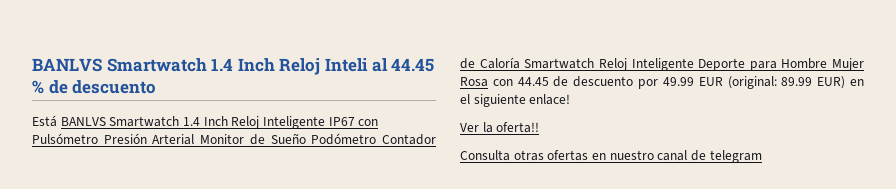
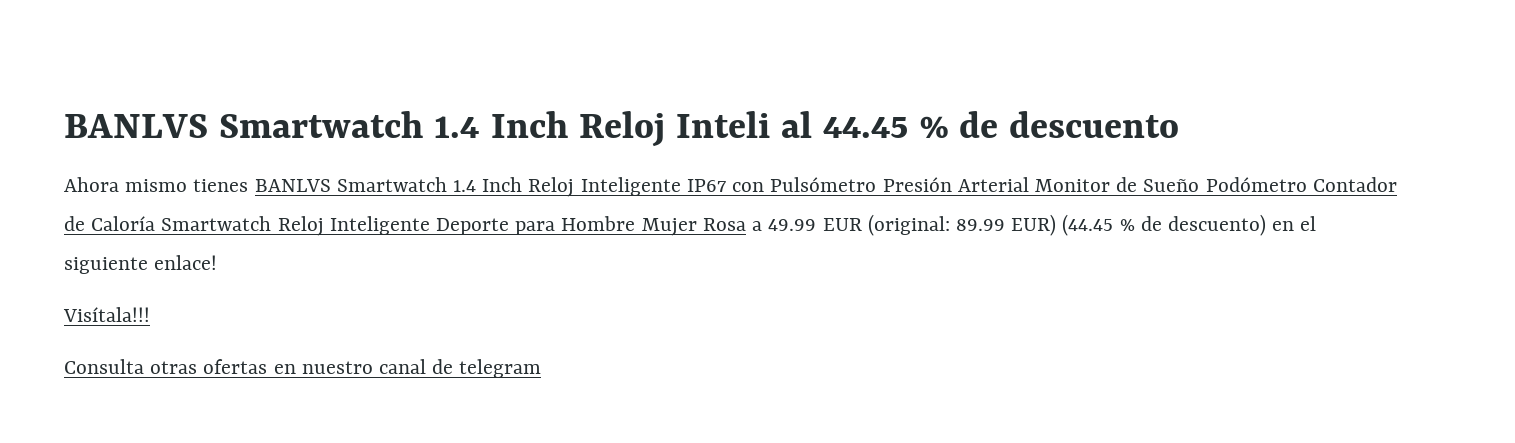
[32,115,57,127] Está -> [64,177,249,192] Ahora mismo tienes
[492,76,659,89] con 44.45 de descuento por -> [752,221,763,231] a
(846, 82) none -> [1062,214,1266,236] (44.45 % de descuento)
[460,122,540,133] Ver la oferta!! -> [63,307,150,322] Visítala!!!

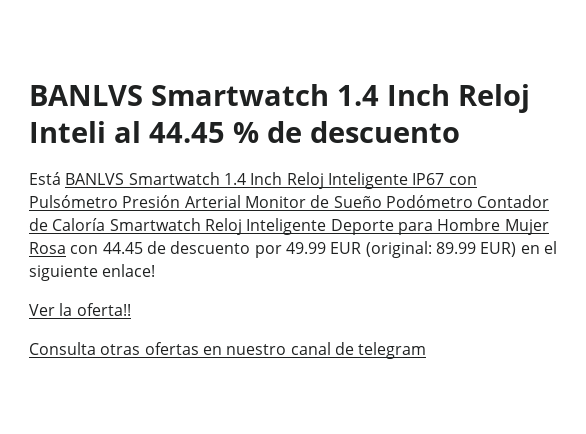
[64,177,249,192] Ahora mismo tienes -> [29,172,61,185] Está
[752,221,763,231] a -> [70,241,282,258] con 44.45 de descuento por
[1062,214,1266,236] (44.45 % de descuento) -> (517, 249) none
[63,307,150,322] Visítala!!! -> [29,303,131,316] Ver la oferta!!

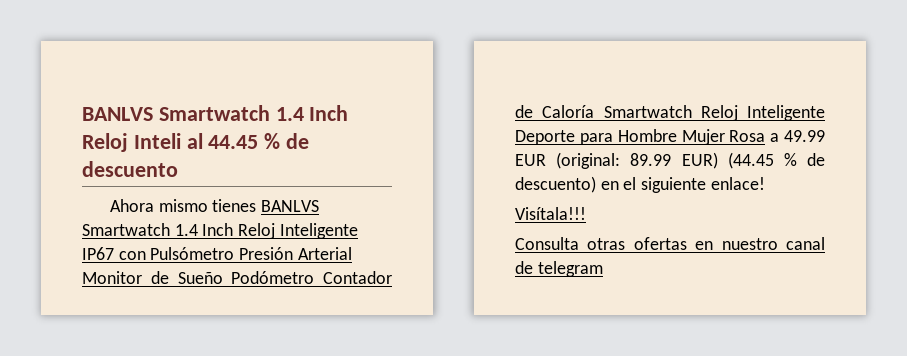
[29,172,61,185] Está -> [109,199,257,212] Ahora mismo tienes
[70,241,282,258] con 44.45 de descuento por -> [770,133,780,142] a
(517, 249) none -> [727,152,825,169] [515,176,596,193] (44.45 % de descuento)
[29,303,131,316] Ver la oferta!! -> [515,207,586,220] Visítala!!!

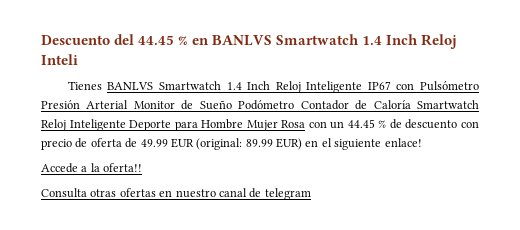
(82, 114) none -> [41,34,210,45] Descuento del 44.45 % en
[186,133,310,149] [82,161,178,177] [109,199,257,212] al 44.45 % de descuento // Ahora mismo tienes -> [67,81,102,90] // Tienes
[770,133,780,142] a -> [308,119,480,129] [41,138,138,150] con un 44.45 % de descuento con precio de oferta de
[727,152,825,169] [515,176,596,193] (44.45 % de descuento) -> (302, 144) none
[515,207,586,220] Visítala!!! -> [41,163,143,173] Accede a la oferta!!

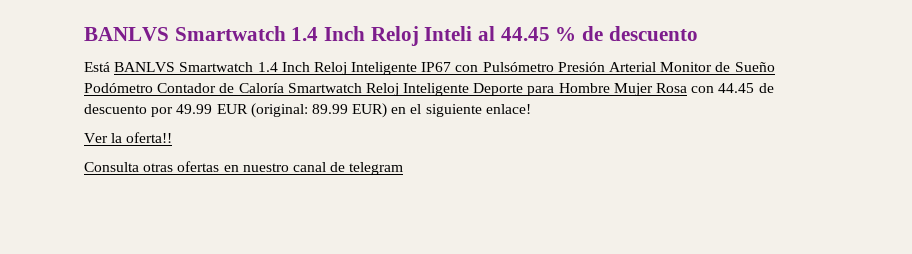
[41,34,210,45] Descuento del 44.45 % en -> (84, 34) none
[67,81,102,90] // Tienes -> [478,26,698,41] [84,62,110,72] al 44.45 % de descuento // Está
[330,119,480,129] [41,138,138,150] un 44.45 % de descuento con precio de oferta de -> [718,83,774,93] [84,104,174,117] 44.45 de descuento por
[41,163,88,173] Accede a -> [84,133,108,143] Ver

